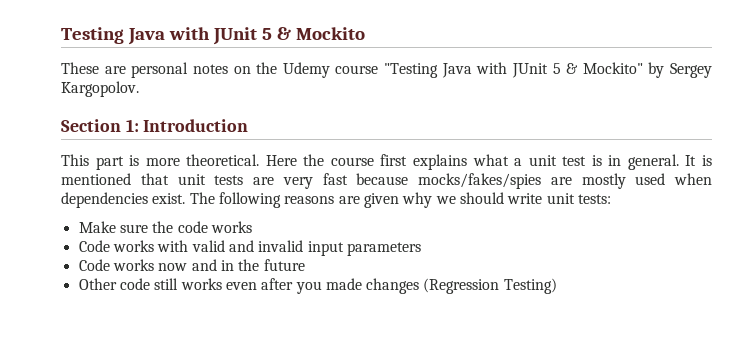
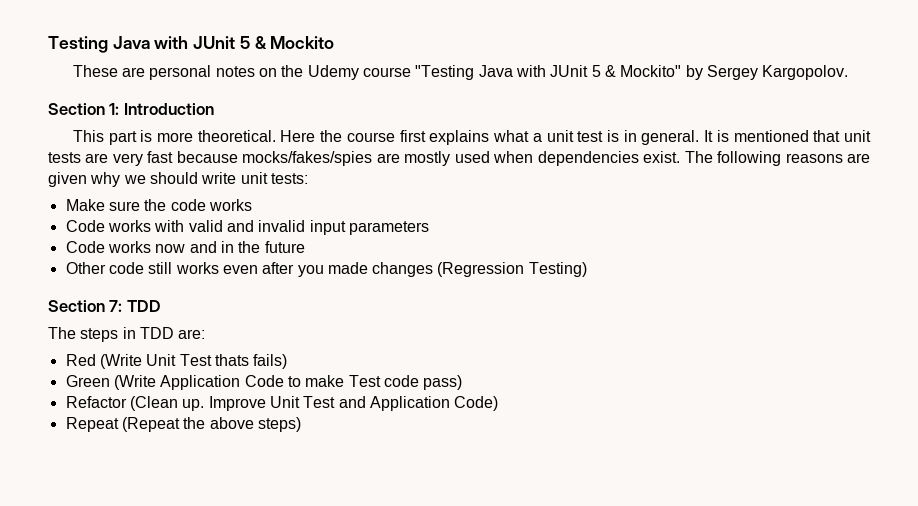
(557, 286) none -> [48,300,161,312] [48,327,206,342] [65,354,288,369] [65,375,463,390] [65,396,499,411] [65,417,301,432] // Section 7: TDD // The steps in TDD are: // Red (Write Unit Test thats fails) // Green (Write Application Code to make Test code pass) // Refactor (Clean up. Improve Unit Test and Application Code) // Repeat (Repeat the above steps)

